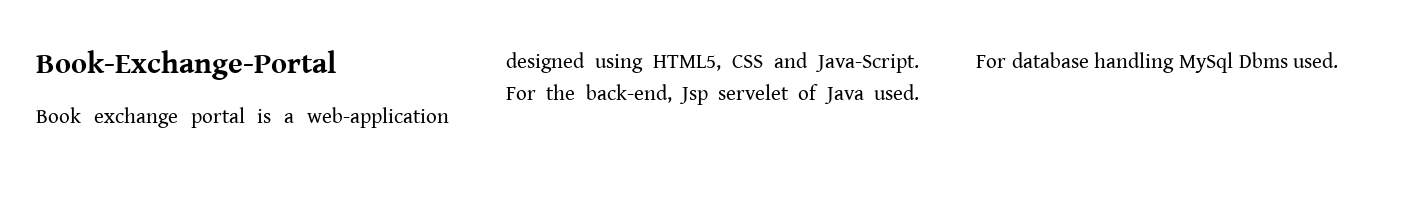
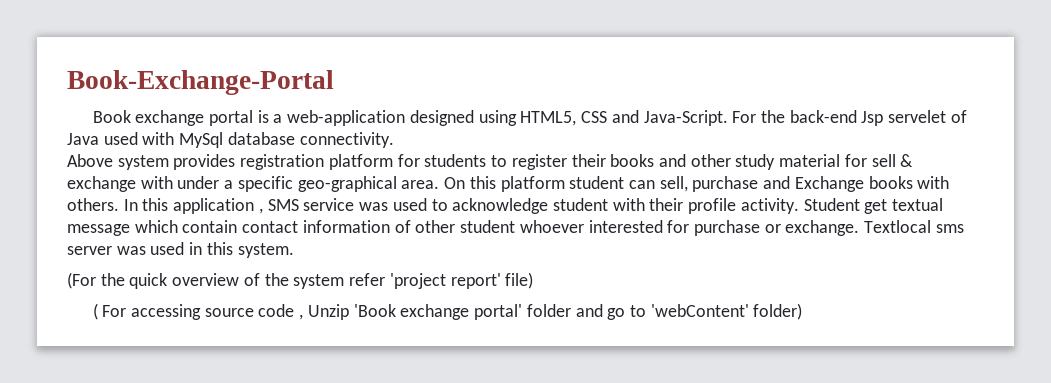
[585,84,672,103] back-end, -> [789,110,857,123] back-end
[874,84,919,100] [976,52,1339,73] used. For database handling MySql Dbms used. -> [103,132,394,148] [67,154,914,170] [67,176,950,192] [67,198,944,214] [67,220,964,236] [67,242,294,258] [67,272,534,289] [92,303,803,320] used with MySql database connectivity. // Above system provides registration platform for students to register their books and other study material for sell & exchange with under a specific geo-graphical area. On this platform student can sell, purchase and Exchange books with others. In this application , SMS service was used to acknowledge student with their profile activity. Student get textual message which contain contact information of other student whoever interested for purchase or exchange. Textlocal sms server was used in this system. // (For the quick overview of the system refer 'project report' file) // ( For accessing source code , Unzip 'Book exchange portal' folder and go to 'webContent' folder)

